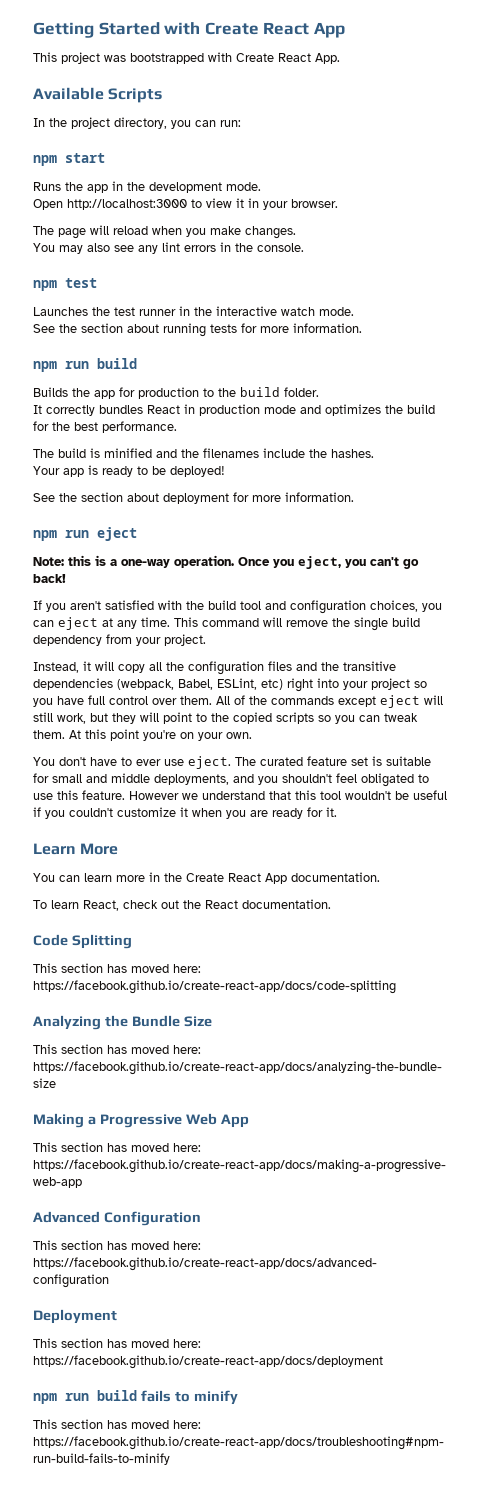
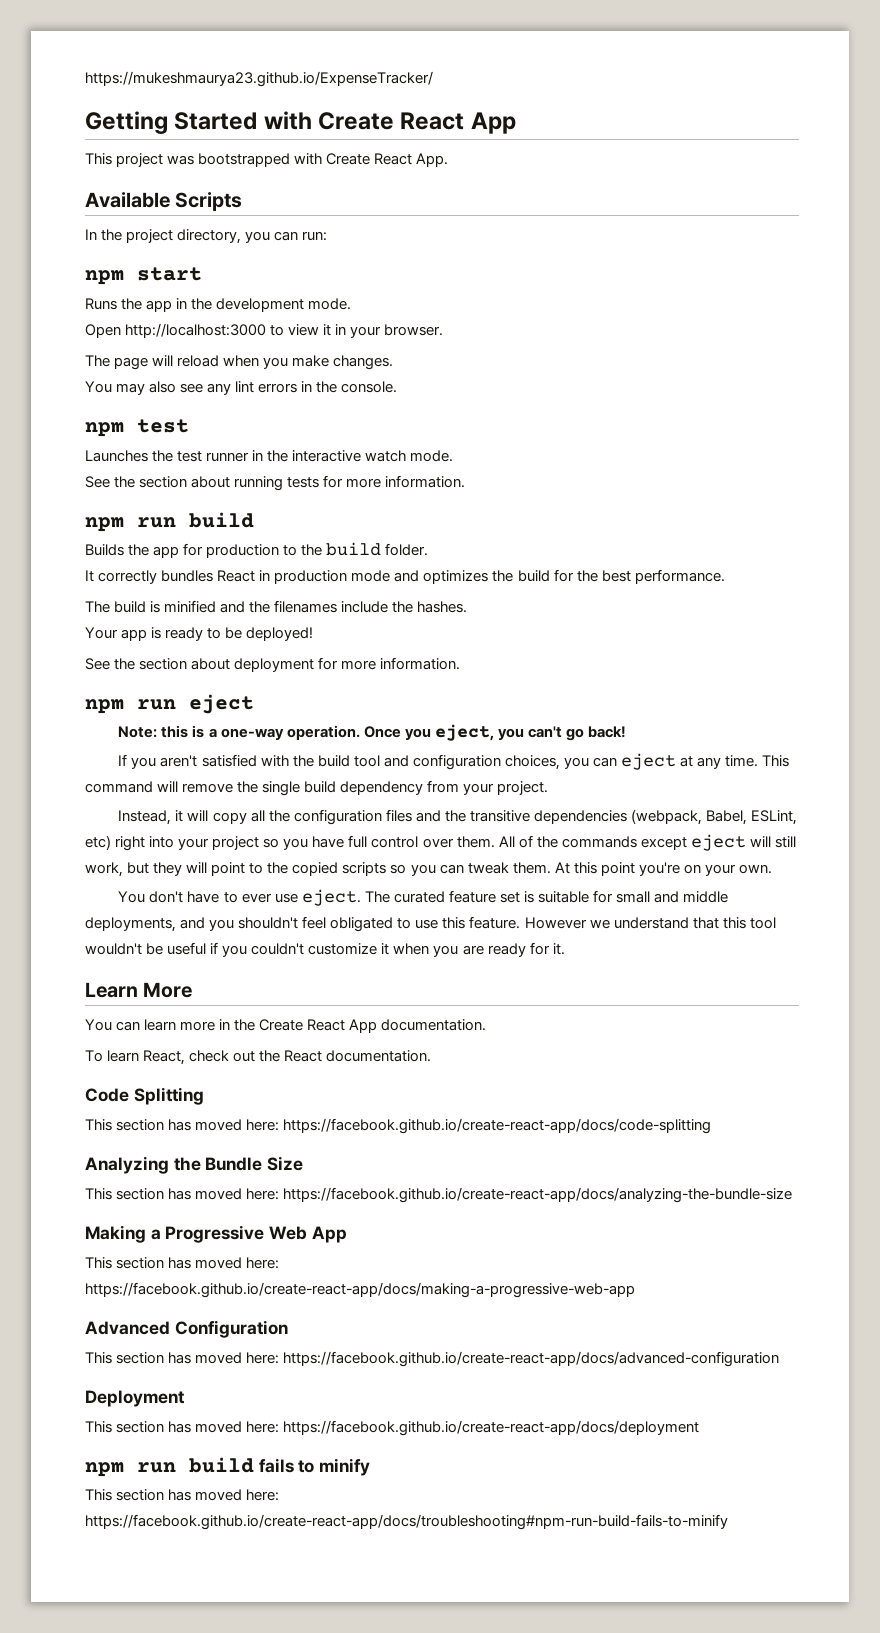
(33, 30) none -> [85,71,433,87] https://mukeshmaurya23.github.io/ExpenseTracker/ //

